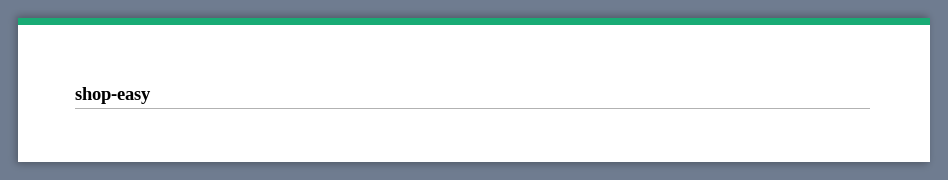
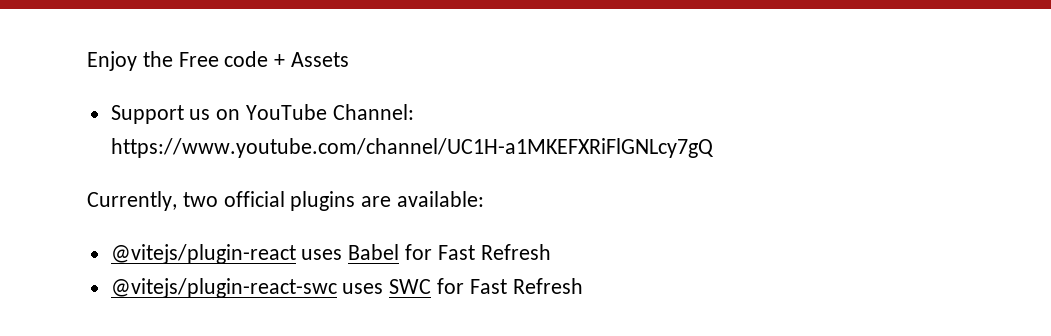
[75,87,151,104] shop-easy -> [87,51,350,71] [110,104,414,124] [110,138,714,158] [87,191,485,211] [110,244,551,264] [110,278,583,298] Enjoy the Free code + Assets // Support us on YouTube Channel: https://www.youtube.com/channel/UC1H-a1MKEFXRiFlGNLcy7gQ // Currently, two official plugins are available: // @vitejs/plugin-react uses Babel for Fast Refresh // @vitejs/plugin-react-swc uses SWC for Fast Refresh

